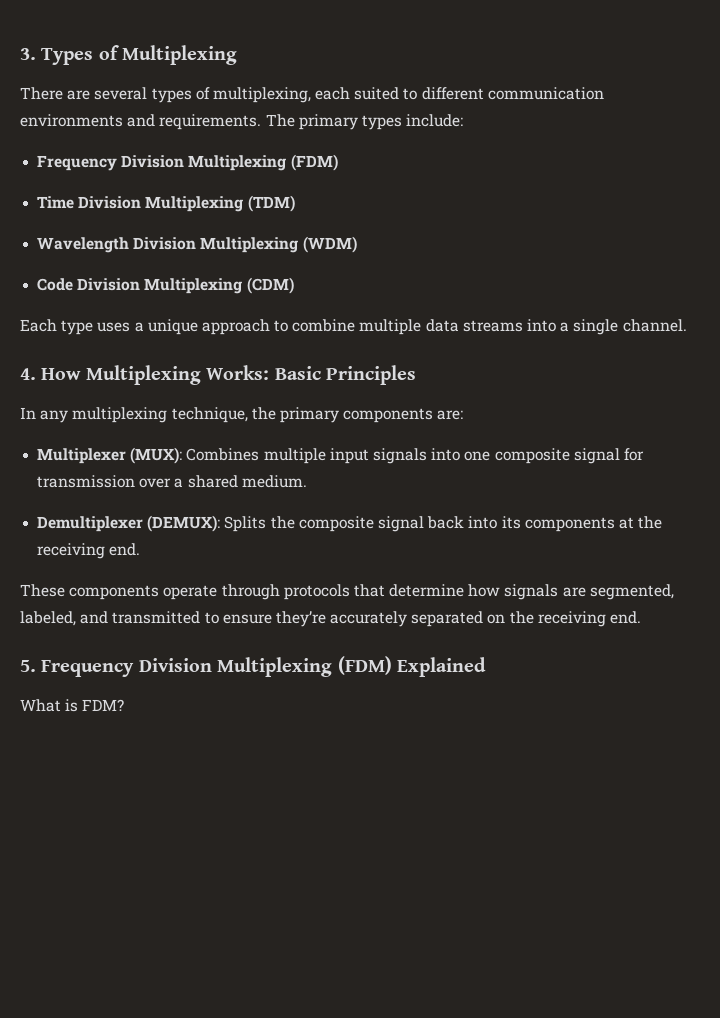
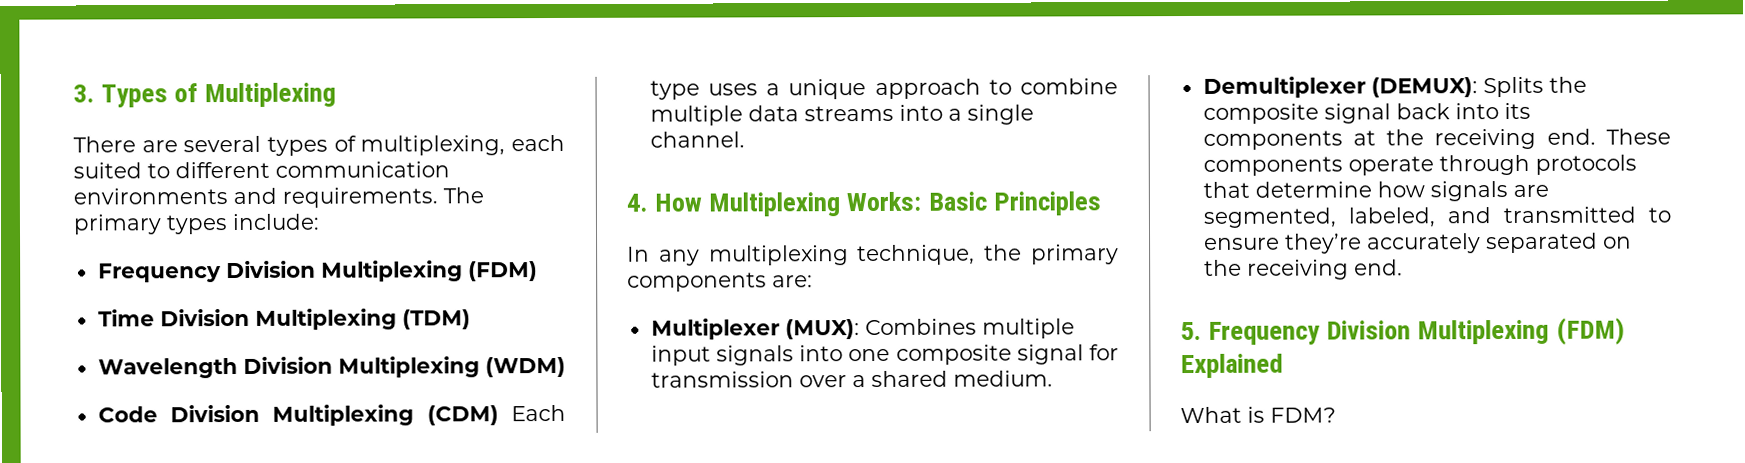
(294, 285) // -> (499, 415) none
(141, 549) // -> (1596, 136) none

